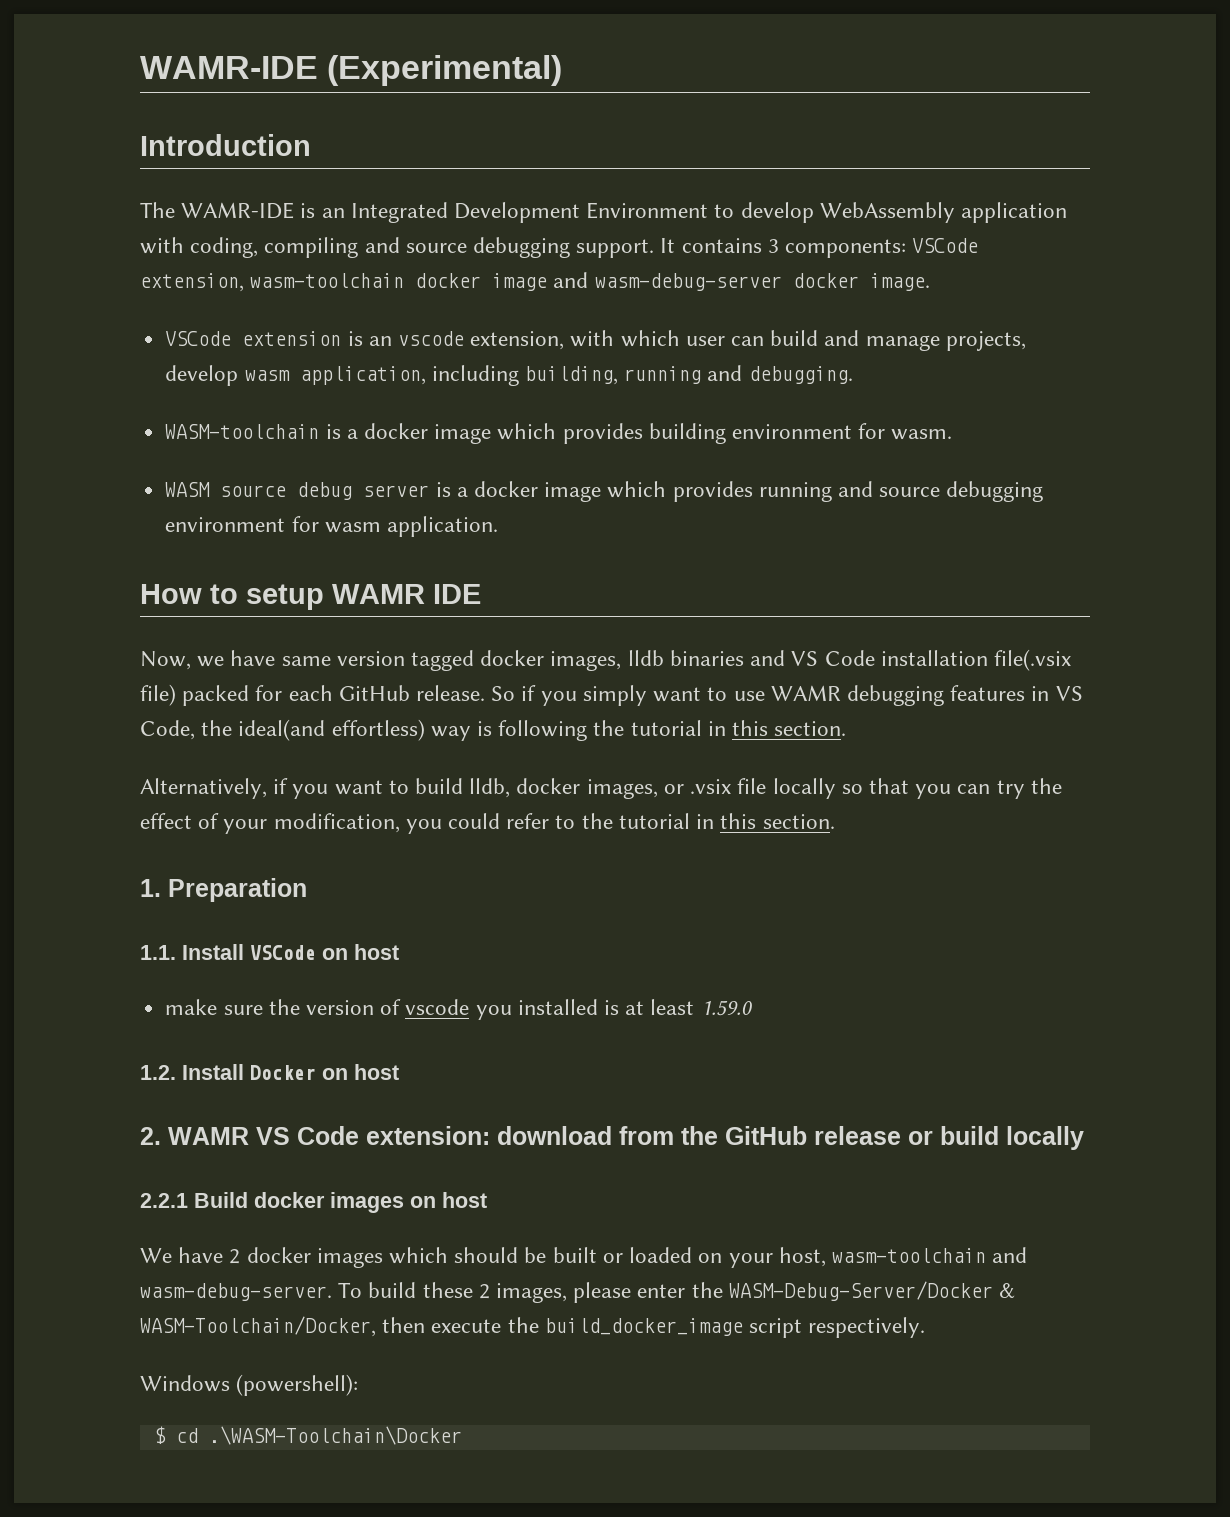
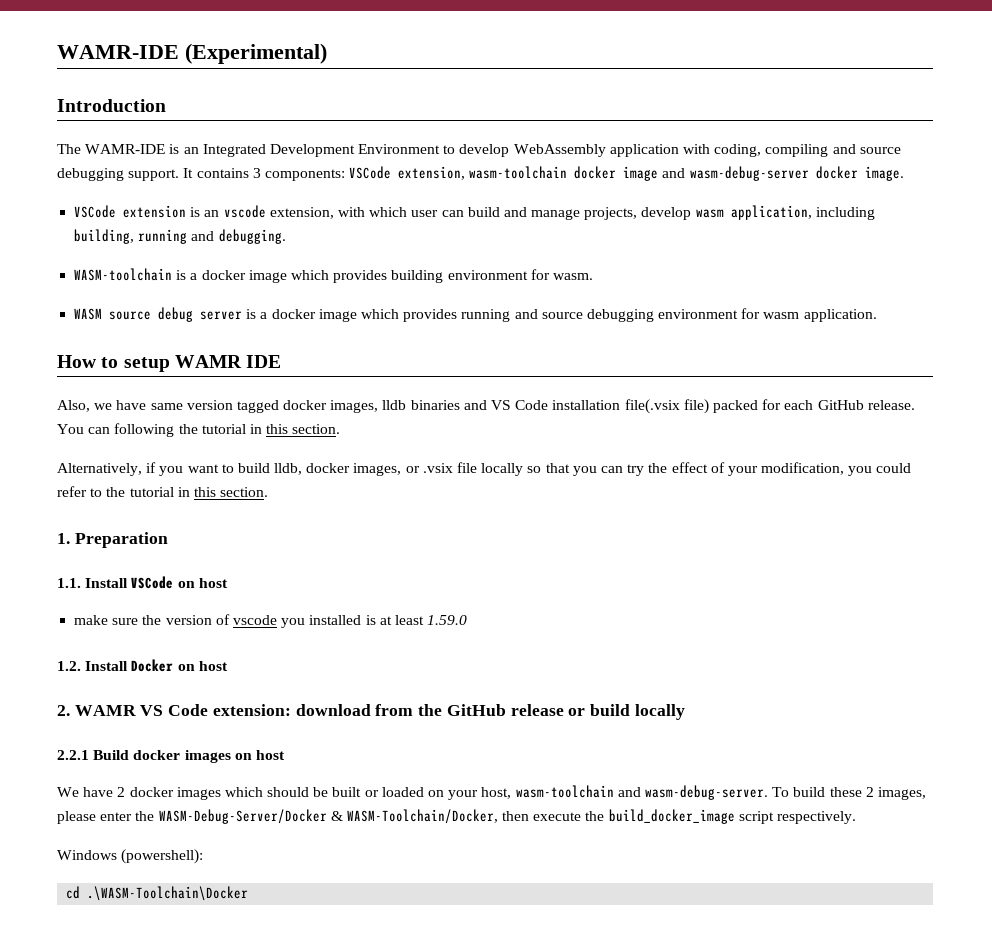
[140,651,191,670] Now, -> [57,400,90,412] Also,
[491,685,1083,706] [140,719,493,741] So if you simply want to use WAMR debugging features in VS Code, the ideal(and effortless) way is -> [57,424,111,434] You can
[153,1426,166,1444] $ -> (204, 856) none

